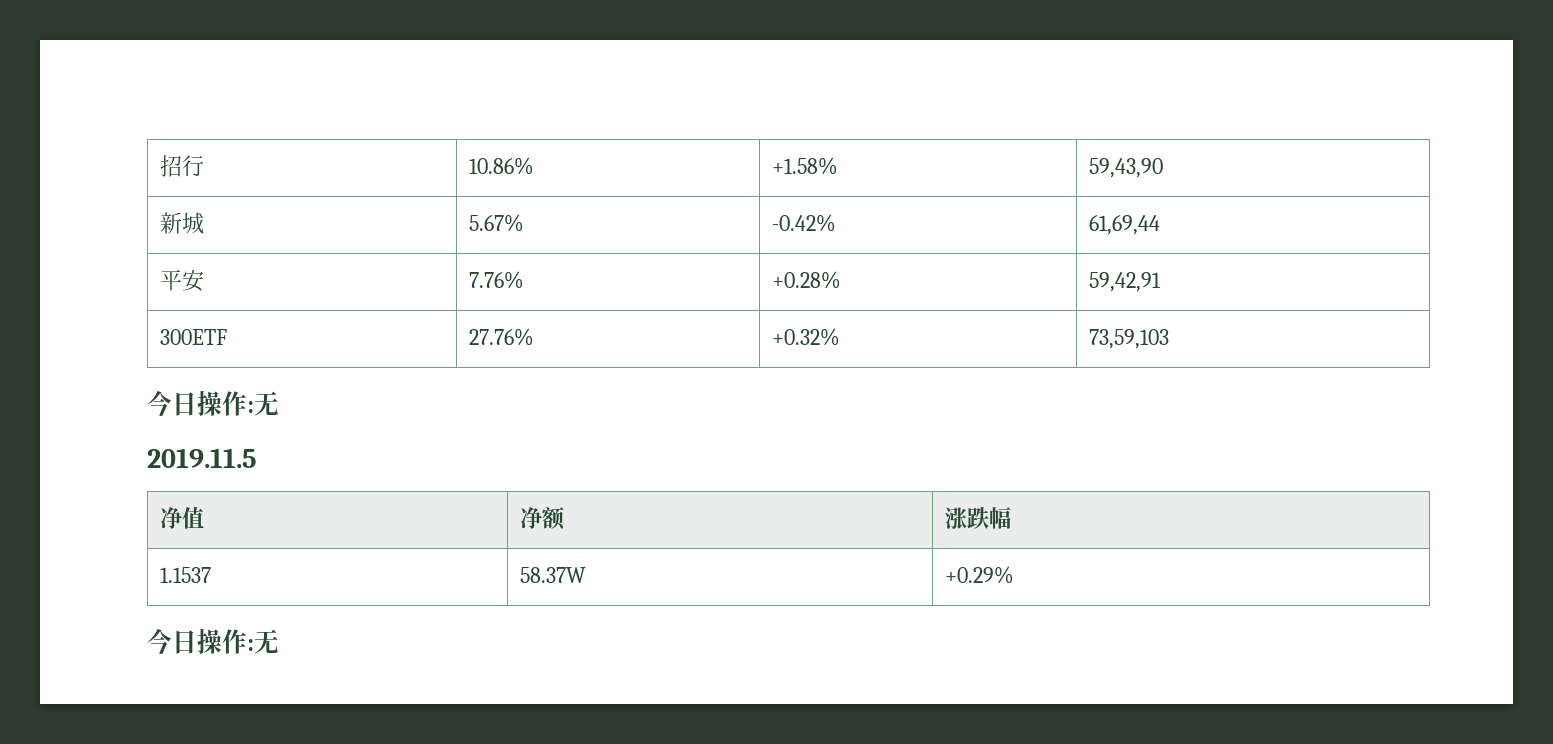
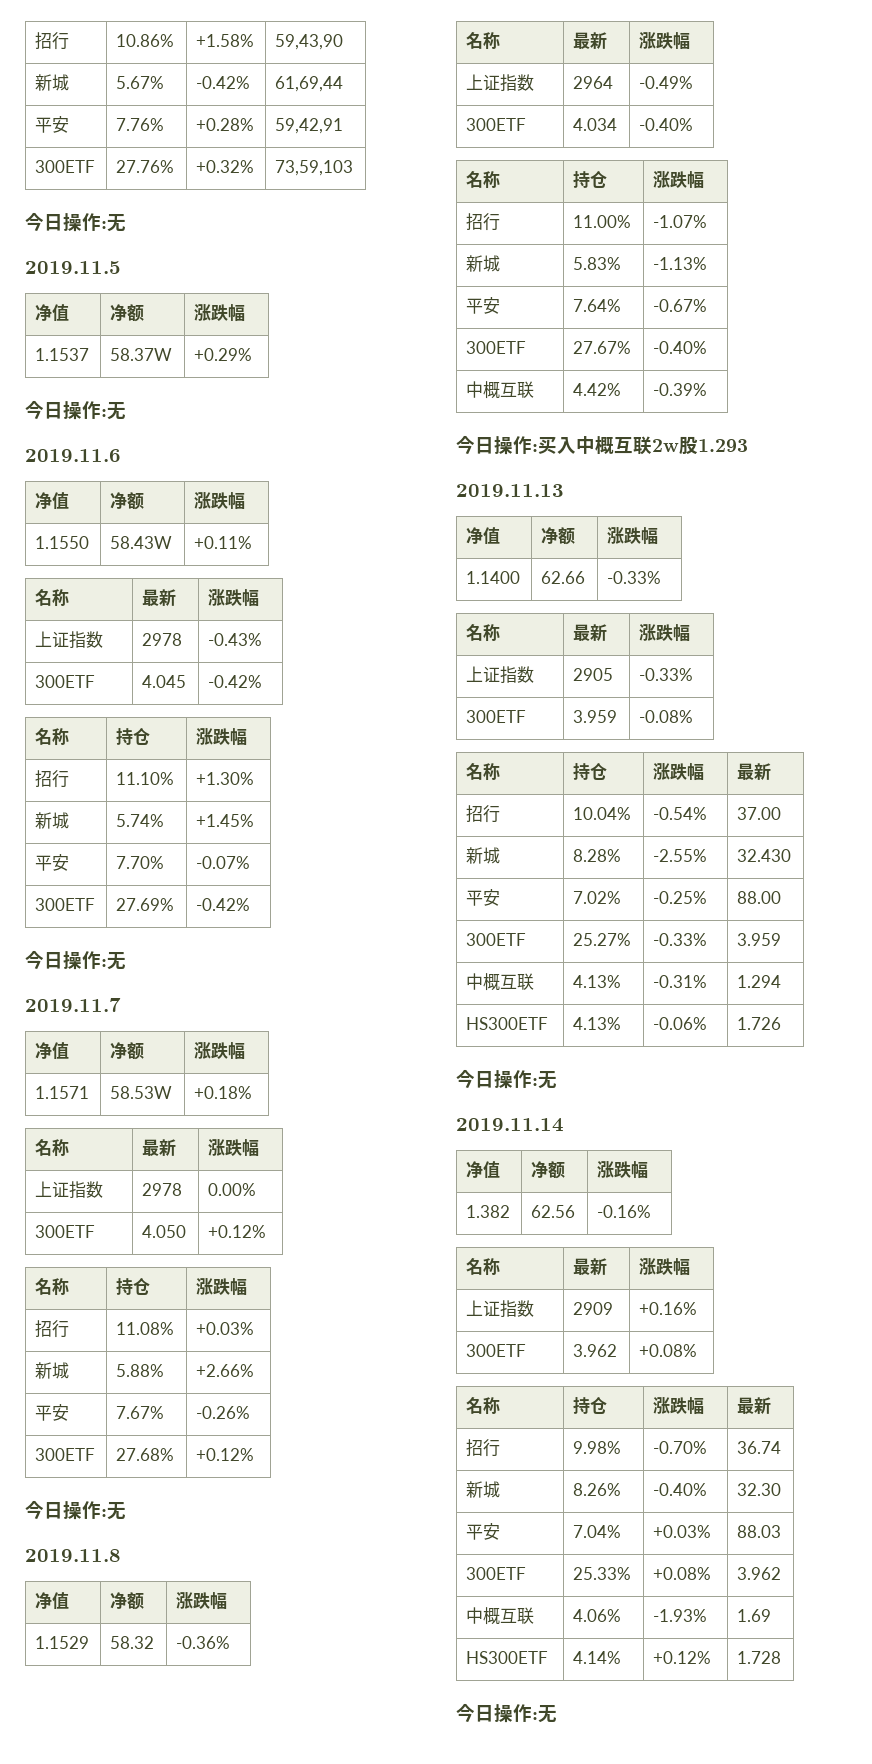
(279, 641) none -> [25,449,121,462] [35,492,70,510] [110,492,145,510] [194,492,246,510] [35,536,90,549] [110,536,173,549] [194,536,253,549] [35,589,70,607] [142,589,177,606] [208,589,260,607] [35,631,104,649] [142,633,183,646] [208,633,263,646] [35,675,96,688] [142,675,187,688] [208,675,263,688] [35,728,70,746] [116,727,151,745] [196,728,248,746] [35,770,70,788] [116,772,175,785] [196,772,255,785] [35,812,70,829] [116,814,165,827] [196,814,255,827] [35,854,70,871] [116,856,165,869] [196,856,251,869] [35,898,96,911] [116,898,175,911] [196,898,251,911] [25,950,126,970] [25,998,121,1012] [35,1042,70,1060] [110,1042,145,1060] [194,1042,246,1060] [35,1086,90,1099] [110,1086,173,1099] [194,1086,253,1099] [35,1139,70,1157] [142,1139,177,1156] [208,1139,260,1157] [35,1181,104,1199] [142,1183,183,1196] [208,1183,257,1196] [35,1225,96,1238] [142,1225,187,1238] [208,1225,267,1238] [35,1278,70,1296] [116,1277,151,1295] [196,1278,248,1296] [35,1320,70,1338] [116,1322,175,1335] [196,1322,255,1335] [35,1362,70,1379] [116,1364,165,1377] [196,1364,255,1377] [35,1404,70,1421] [116,1406,165,1419] [196,1406,251,1419] [35,1448,96,1461] [116,1448,175,1461] [196,1448,255,1461] [25,1500,126,1520] [25,1549,121,1562] [35,1592,70,1610] [110,1592,145,1610] [176,1592,228,1610] [35,1636,90,1649] [110,1636,155,1649] [176,1636,231,1649] [466,32,501,50] [573,32,608,49] [639,32,691,50] [466,74,535,92] [573,76,614,89] [639,76,694,89] [466,118,527,131] [573,118,618,131] [639,118,694,131] [466,171,501,189] [573,170,608,188] [653,171,705,189] [466,213,501,231] [573,215,632,228] [653,215,708,228] [466,255,501,272] [573,257,622,270] [653,257,708,270] [466,297,501,314] [573,299,622,312] [653,299,708,312] [466,341,527,354] [573,341,632,354] [653,341,708,354] [466,381,535,399] [573,383,622,396] [653,383,708,396] [456,435,748,455] [456,484,564,497] [466,527,501,545] [541,527,576,545] [607,527,659,545] [466,571,521,584] [541,571,586,584] [607,571,662,584] [466,624,501,642] [573,624,608,641] [639,624,691,642] [466,666,535,684] [573,668,614,681] [639,668,694,681] [466,710,527,723] [573,710,618,723] [639,710,694,723] [466,763,501,781] [573,762,608,780] [653,763,705,781] [737,763,772,780] [466,805,501,823] [573,807,632,820] [653,807,708,820] [737,807,782,820] [466,847,501,864] [573,849,622,862] [653,849,708,862] [737,849,792,862] [466,889,501,906] [573,891,622,904] [653,891,708,904] [737,891,782,904] [466,933,527,946] [573,933,632,946] [653,933,708,946] [737,933,782,946] [466,973,535,991] [573,975,622,988] [653,975,708,988] [737,975,782,988] [466,1017,549,1030] [573,1017,622,1030] [653,1017,708,1030] [737,1017,782,1030] [456,1069,557,1089] [456,1118,564,1132] [466,1161,501,1179] [531,1161,566,1179] [597,1161,649,1179] [466,1205,511,1218] [531,1205,576,1218] [597,1205,652,1218] [466,1258,501,1276] [573,1258,608,1275] [639,1258,691,1276] [466,1300,535,1318] [573,1302,614,1315] [639,1302,698,1315] [466,1344,527,1357] [573,1344,618,1357] [639,1344,698,1357] [466,1397,501,1415] [573,1396,608,1414] [653,1397,705,1415] [737,1397,772,1414] [466,1439,501,1457] [573,1441,622,1454] [653,1441,708,1454] [737,1441,782,1454] [466,1481,501,1498] [573,1483,622,1496] [653,1483,708,1496] [737,1483,782,1496] [466,1523,501,1540] [573,1525,622,1538] [653,1525,712,1538] [737,1525,782,1538] [466,1567,527,1580] [573,1567,632,1580] [653,1567,712,1580] [737,1567,782,1580] [466,1607,535,1625] [573,1609,622,1622] [653,1609,708,1622] [737,1609,772,1622] [466,1651,549,1664] [573,1651,622,1664] [653,1651,712,1664] [737,1651,782,1664] [456,1703,557,1723] // 2019.11.6 // 净值 | 净额 | 涨跌幅 // 1.1550 | 58.43W | +0.11% // 名称 | 最新 | 涨跌幅 // 上证指数 | 2978 | -0.43% // 300ETF | 4.045 | -0.42% // 名称 | 持仓 | 涨跌幅 // 招行 | 11.10% | +1.30% // 新城 | 5.74% | +1.45% // 平安 | 7.70% | -0.07% // 300ETF | 27.69% | -0.42% // 今日操作:无 // 2019.11.7 // 净值 | 净额 | 涨跌幅 // 1.1571 | 58.53W | +0.18% // 名称 | 最新 | 涨跌幅 // 上证指数 | 2978 | 0.00% // 300ETF | 4.050 | +0.12% // 名称 | 持仓 | 涨跌幅 // 招行 | 11.08% | +0.03% // 新城 | 5.88% | +2.66% // 平安 | 7.67% | -0.26% // 300ETF | 27.68% | +0.12% // 今日操作:无 // 2019.11.8 // 净值 | 净额 | 涨跌幅 // 1.1529 | 58.32 | -0.36% // 名称 | 最新 | 涨跌幅 // 上证指数 | 2964 | -0.49% // 300ETF | 4.034 | -0.40% // 名称 | 持仓 | 涨跌幅 // 招行 | 11.00% | -1.07% // 新城 | 5.83% | -1.13% // 平安 | 7.64% | -0.67% // 300ETF | 27.67% | -0.40% // 中概互联 | 4.42% | -0.39% // 今日操作:买入中概互联2w股1.293 // 2019.11.13 // 净值 | 净额 | 涨跌幅 // 1.1400 | 62.66 | -0.33% // 名称 | 最新 | 涨跌幅 // 上证指数 | 2905 | -0.33% // 300ETF | 3.959 | -0.08% // 名称 | 持仓 | 涨跌幅 | 最新 // 招行 | 10.04% | -0.54% | 37.00 // 新城 | 8.28% | -2.55% | 32.430 // 平安 | 7.02% | -0.25% | 88.00 // 300ETF | 25.27% | -0.33% | 3.959 // 中概互联 | 4.13% | -0.31% | 1.294 // HS300ETF | 4.13% | -0.06% | 1.726 // 今日操作:无 // 2019.11.14 // 净值 | 净额 | 涨跌幅 // 1.382 | 62.56 | -0.16% // 名称 | 最新 | 涨跌幅 // 上证指数 | 2909 | +0.16% // 300ETF | 3.962 | +0.08% // 名称 | 持仓 | 涨跌幅 | 最新 // 招行 | 9.98% | -0.70% | 36.74 // 新城 | 8.26% | -0.40% | 32.30 // 平安 | 7.04% | +0.03% | 88.03 // 300ETF | 25.33% | +0.08% | 3.962 // 中概互联 | 4.06% | -1.93% | 1.69 // HS300ETF | 4.14% | +0.12% | 1.728 // 今日操作:无

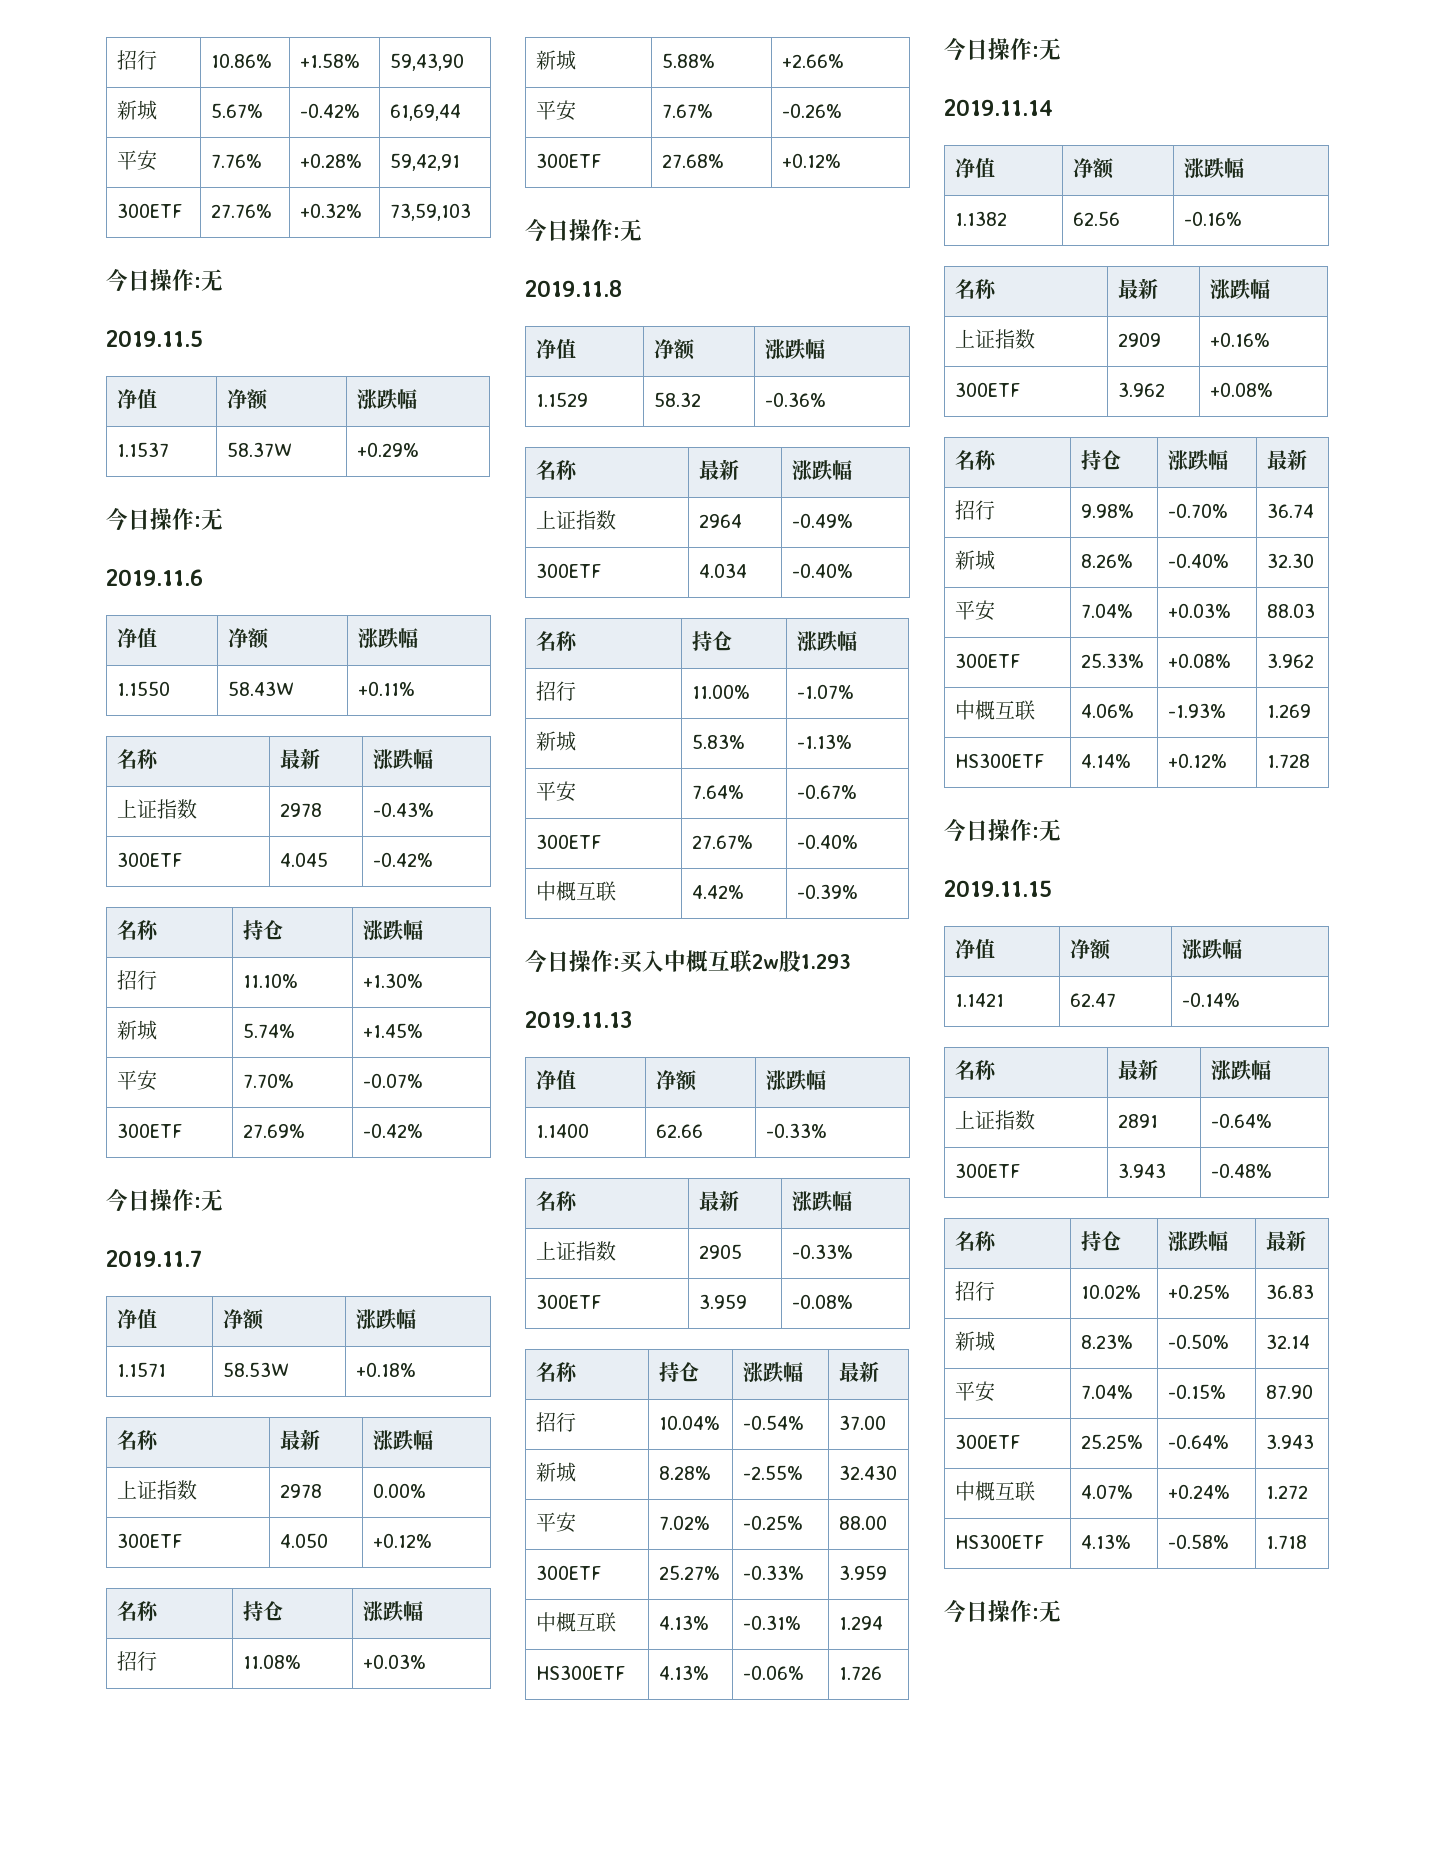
[466,1205,511,1218] 1.382 -> [954,211,1007,226] 1.1382
[737,1609,772,1622] 1.69 -> [1266,704,1311,718] 1.269
(557, 1714) none -> [944,880,1052,897] [954,939,995,959] [1069,939,1111,960] [1181,939,1242,959] [954,993,1004,1007] [1069,993,1116,1007] [1181,992,1240,1007] [954,1060,997,1080] [1117,1059,1158,1080] [1210,1060,1271,1080] [954,1110,1035,1130] [1117,1114,1158,1128] [1210,1113,1272,1128] [954,1163,1021,1178] [1117,1163,1166,1178] [1210,1163,1272,1178] [954,1231,997,1251] [1080,1231,1121,1251] [1167,1231,1228,1251] [1265,1230,1306,1251] [954,1281,995,1301] [1080,1284,1141,1299] [1167,1284,1230,1299] [1265,1284,1314,1299] [954,1331,995,1351] [1080,1334,1133,1349] [1167,1334,1229,1349] [1265,1334,1310,1349] [954,1381,995,1402] [1080,1384,1133,1399] [1167,1384,1226,1399] [1265,1384,1313,1399] [954,1434,1021,1449] [1080,1434,1143,1449] [1167,1434,1229,1449] [1265,1434,1314,1449] [954,1481,1035,1501] [1080,1484,1133,1499] [1167,1484,1230,1499] [1265,1485,1308,1499] [954,1534,1045,1549] [1080,1534,1131,1549] [1167,1534,1229,1549] [1265,1535,1307,1549] [944,1600,1061,1623] // 2019.11.15 // 净值 | 净额 | 涨跌幅 // 1.1421 | 62.47 | -0.14% // 名称 | 最新 | 涨跌幅 // 上证指数 | 2891 | -0.64% // 300ETF | 3.943 | -0.48% // 名称 | 持仓 | 涨跌幅 | 最新 // 招行 | 10.02% | +0.25% | 36.83 // 新城 | 8.23% | -0.50% | 32.14 // 平安 | 7.04% | -0.15% | 87.90 // 300ETF | 25.25% | -0.64% | 3.943 // 中概互联 | 4.07% | +0.24% | 1.272 // HS300ETF | 4.13% | -0.58% | 1.718 // 今日操作:无

